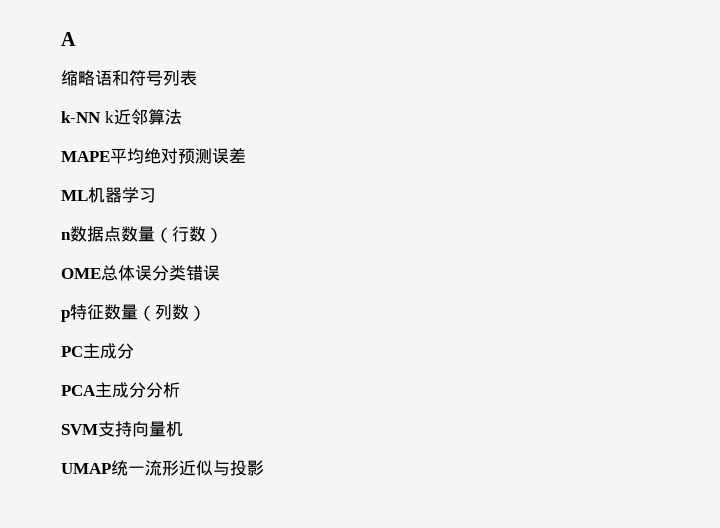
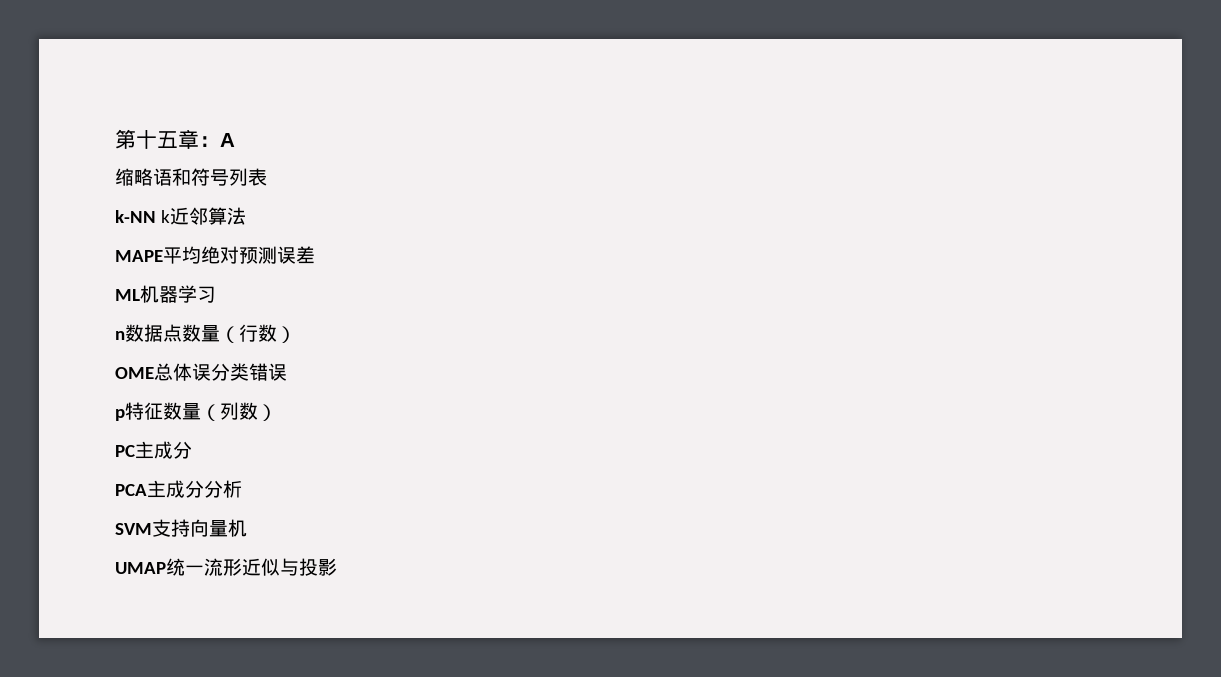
(61, 39) none -> [115,129,220,149] 第十五章：

